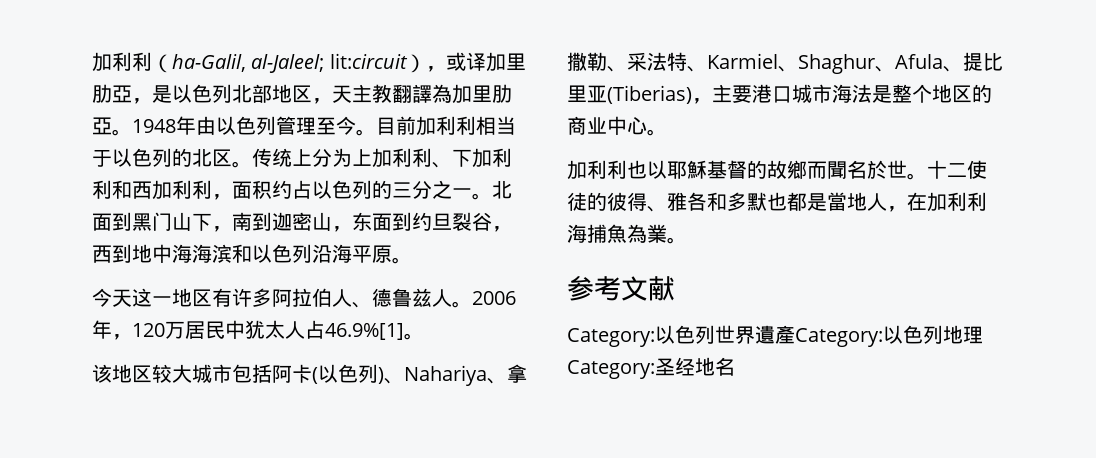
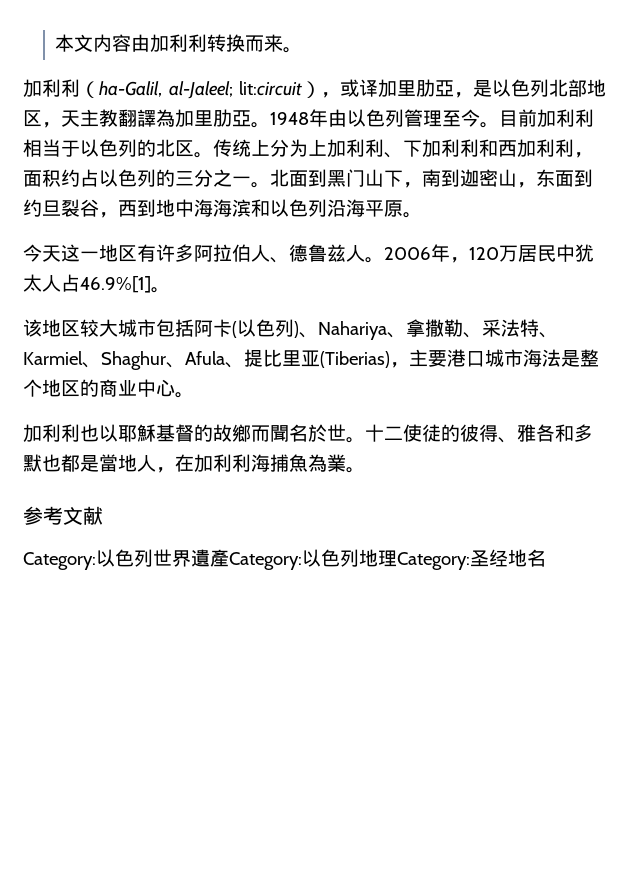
(92, 62) none -> [55,34,303,53] 本文内容由加利利转换而来。 //

